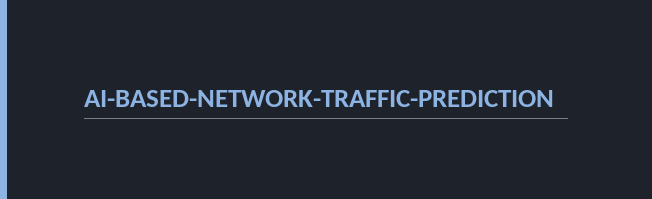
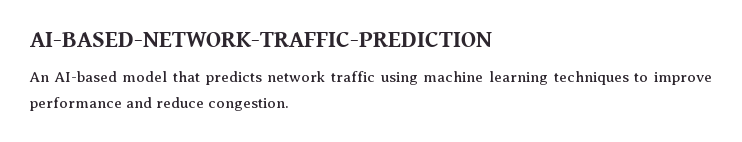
(554, 98) none -> [29,71,712,85] [30,97,290,111] // An AI-based model that predicts network traffic using machine learning techniques to improve performance and reduce congestion.

